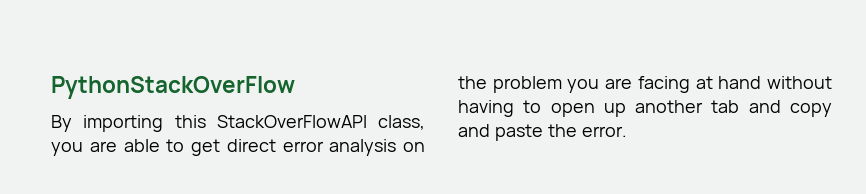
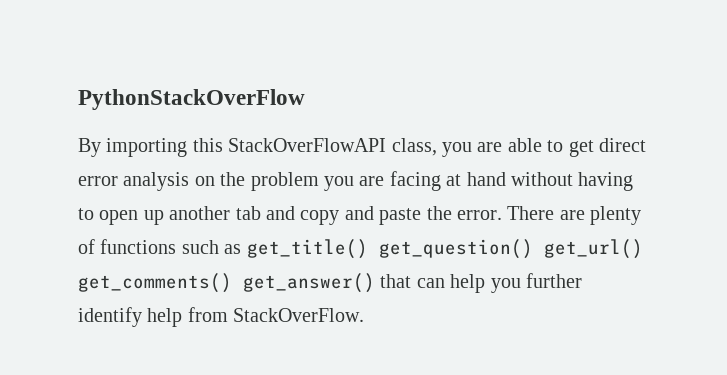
(627, 131) none -> [507,206,642,225] [78,239,643,259] [78,273,582,293] [78,307,365,327] There are plenty of functions such as get_title() get_question() get_url() get_comments() get_answer() that can help you further identify help from StackOverFlow.

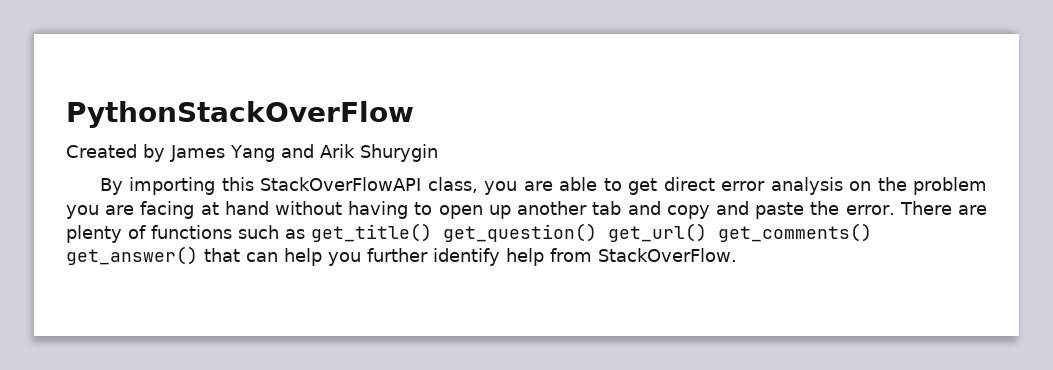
(305, 99) none -> [66,144,438,162] // Created by James Yang and Arik Shurygin

